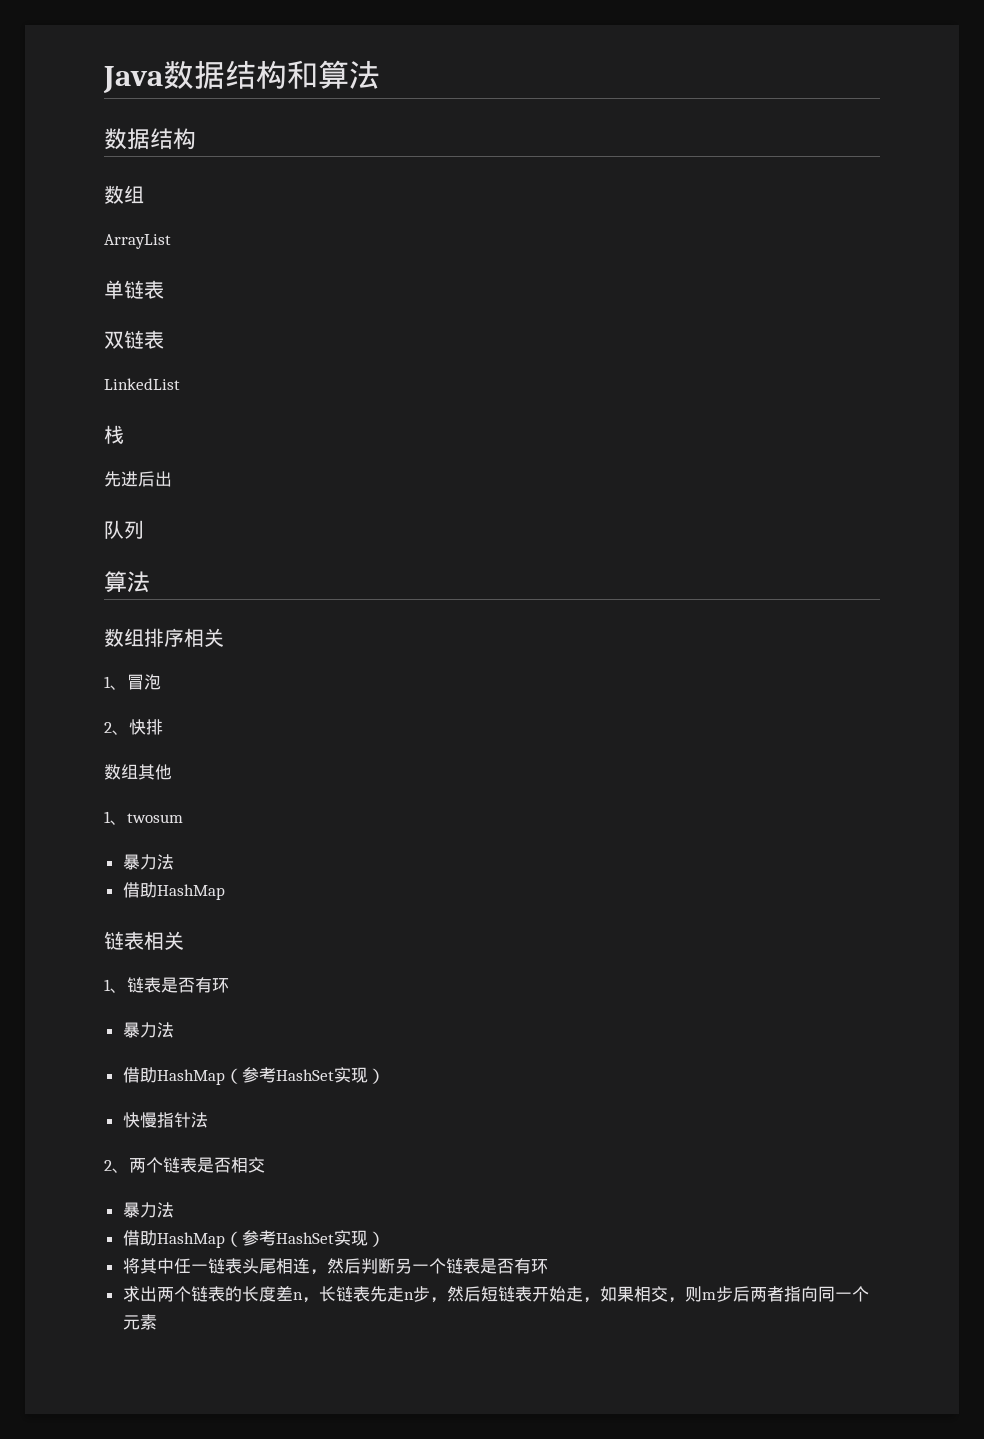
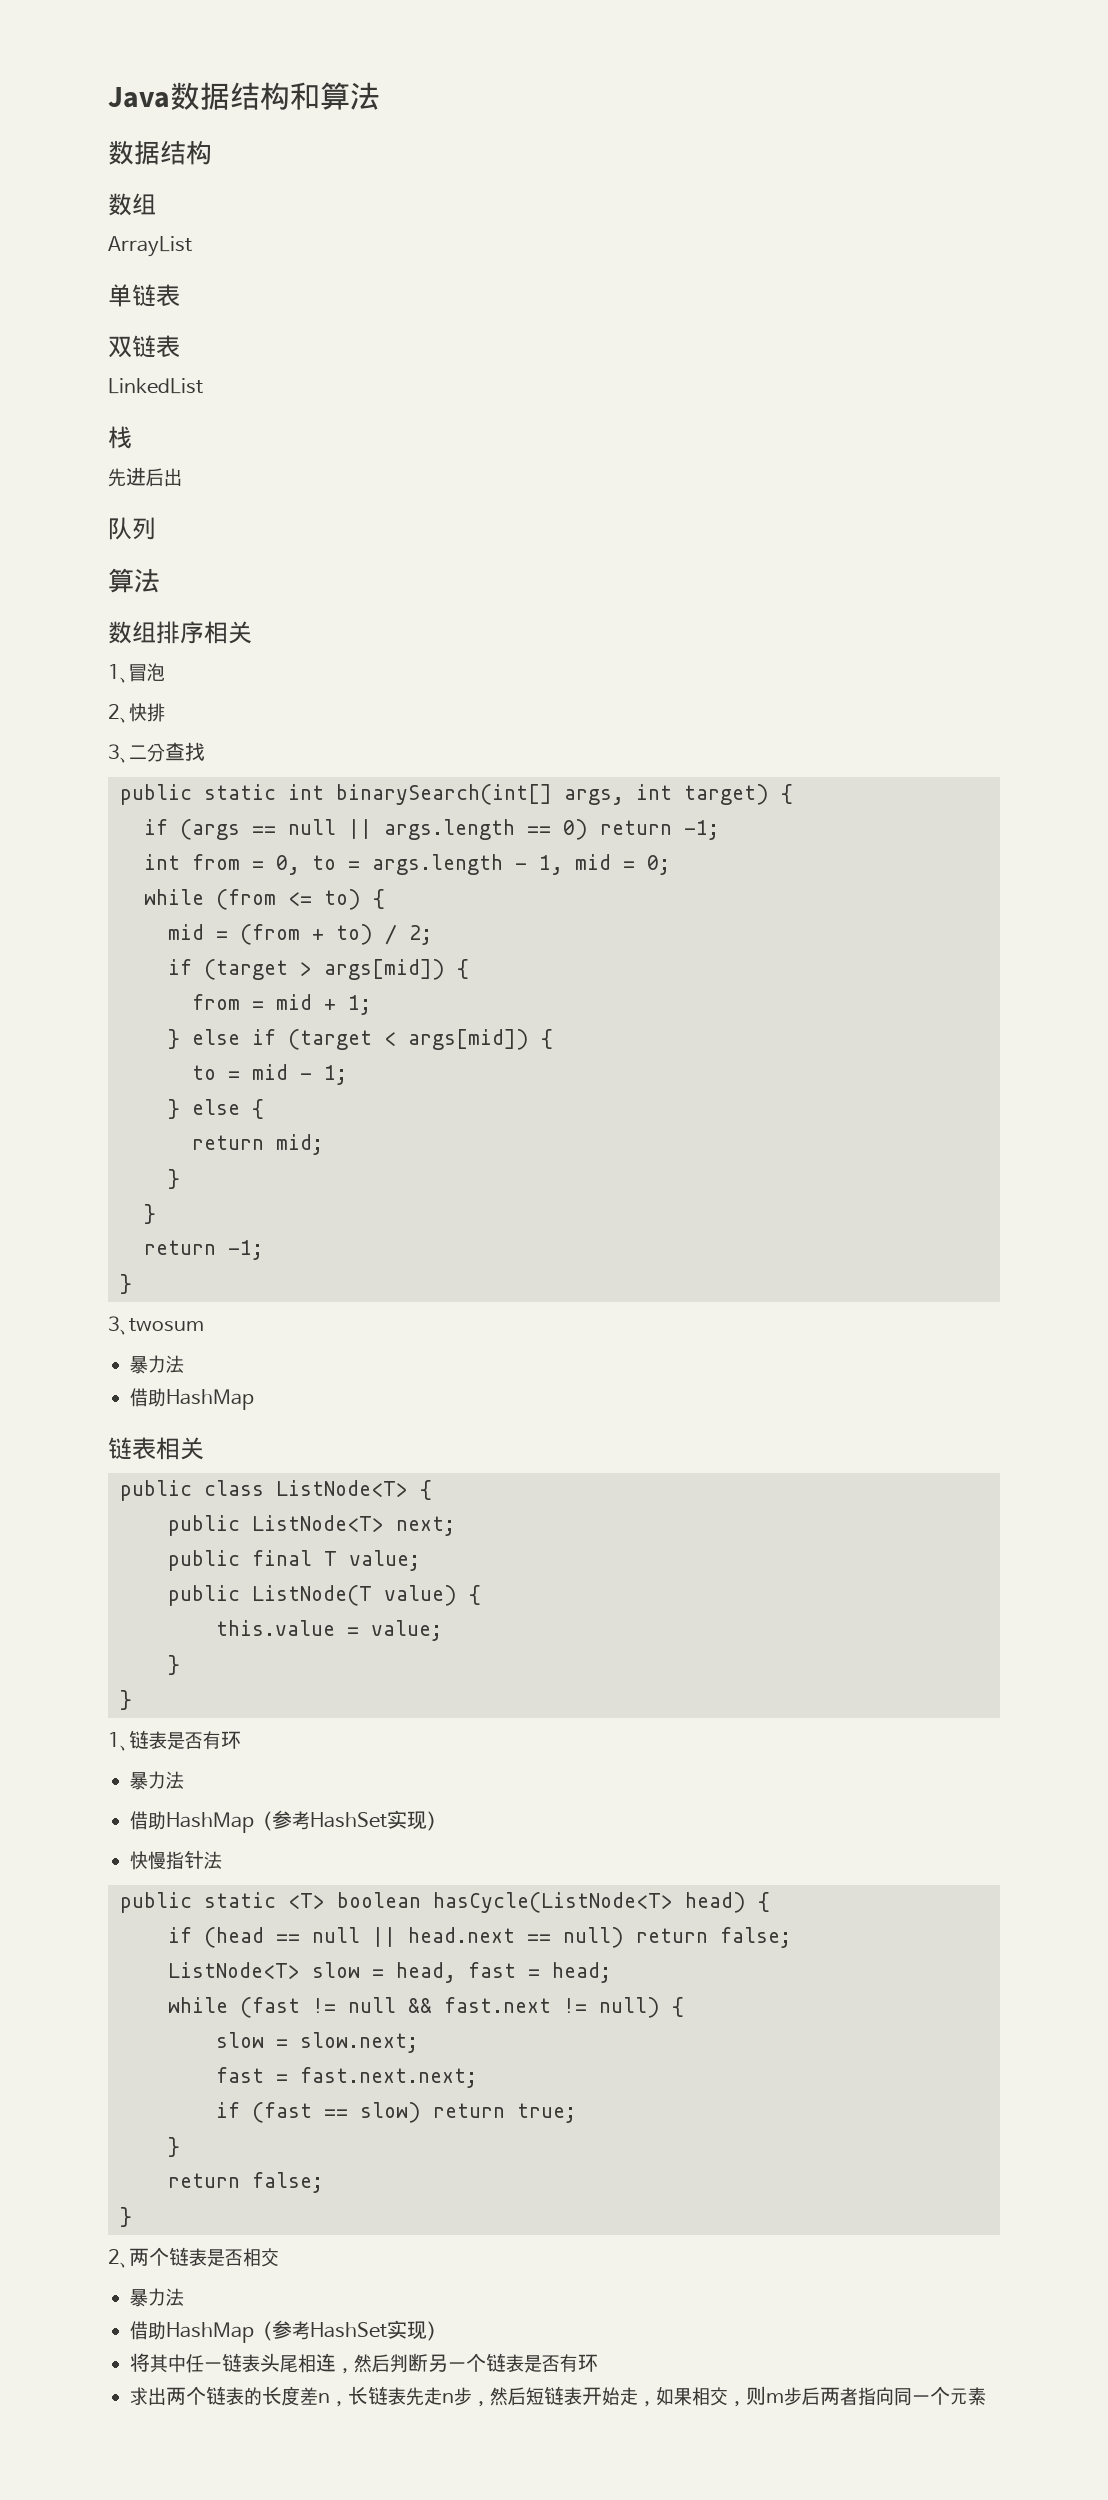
[104,764,172,780] [104,811,111,823] 数组其他 // 1 -> [108,742,205,763] [120,784,793,805] [144,819,719,840] [144,854,670,875] [144,889,385,910] [168,924,432,945] [168,959,469,980] [192,994,371,1015] [168,1029,553,1050] [192,1064,347,1085] [168,1099,264,1119] [192,1134,323,1155] [168,1169,180,1189] [144,1204,156,1224] [144,1240,263,1260] [120,1274,132,1294] [108,1316,120,1331] 3、二分查找 // public static int binarySearch(int[] args, int target) { // if (args == null || args.length == 0) return -1; // int from = 0, to = args.length - 1, mid = 0; // while (from <= to) { // mid = (from + to) / 2; // if (target > args[mid]) { // from = mid + 1; // } else if (target < args[mid]) { // to = mid - 1; // } else { // return mid; // } // } // return -1; // } // 3
(184, 940) none -> [120,1480,432,1501] [168,1515,455,1536] [168,1550,420,1571] [168,1585,481,1606] [216,1620,442,1641] [168,1655,180,1675] [120,1690,132,1710] // public class ListNode<T> { // public ListNode<T> next; // public final T value; // public ListNode(T value) { // this.value = value; // } // }
(208, 1120) none -> [120,1892,770,1913] [168,1927,791,1948] [168,1962,611,1983] [168,1997,684,2018] [216,2032,418,2053] [216,2067,477,2088] [216,2102,576,2123] [168,2137,180,2157] [168,2172,323,2193] [120,2207,132,2227] // public static <T> boolean hasCycle(ListNode<T> head) { // if (head == null || head.next == null) return false; // ListNode<T> slow = head, fast = head; // while (fast != null && fast.next != null) { // slow = slow.next; // fast = fast.next.next; // if (fast == slow) return true; // } // return false; // }

